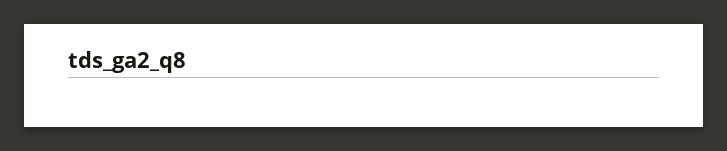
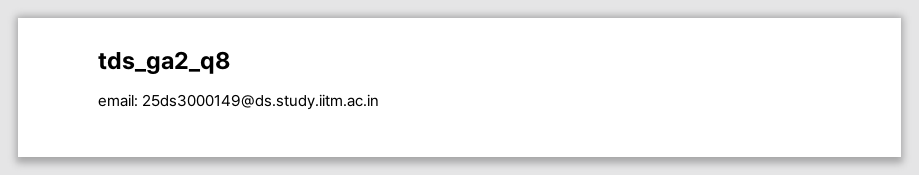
(186, 62) none -> [98,94,380,110] // email: 25ds3000149@ds.study.iitm.ac.in

